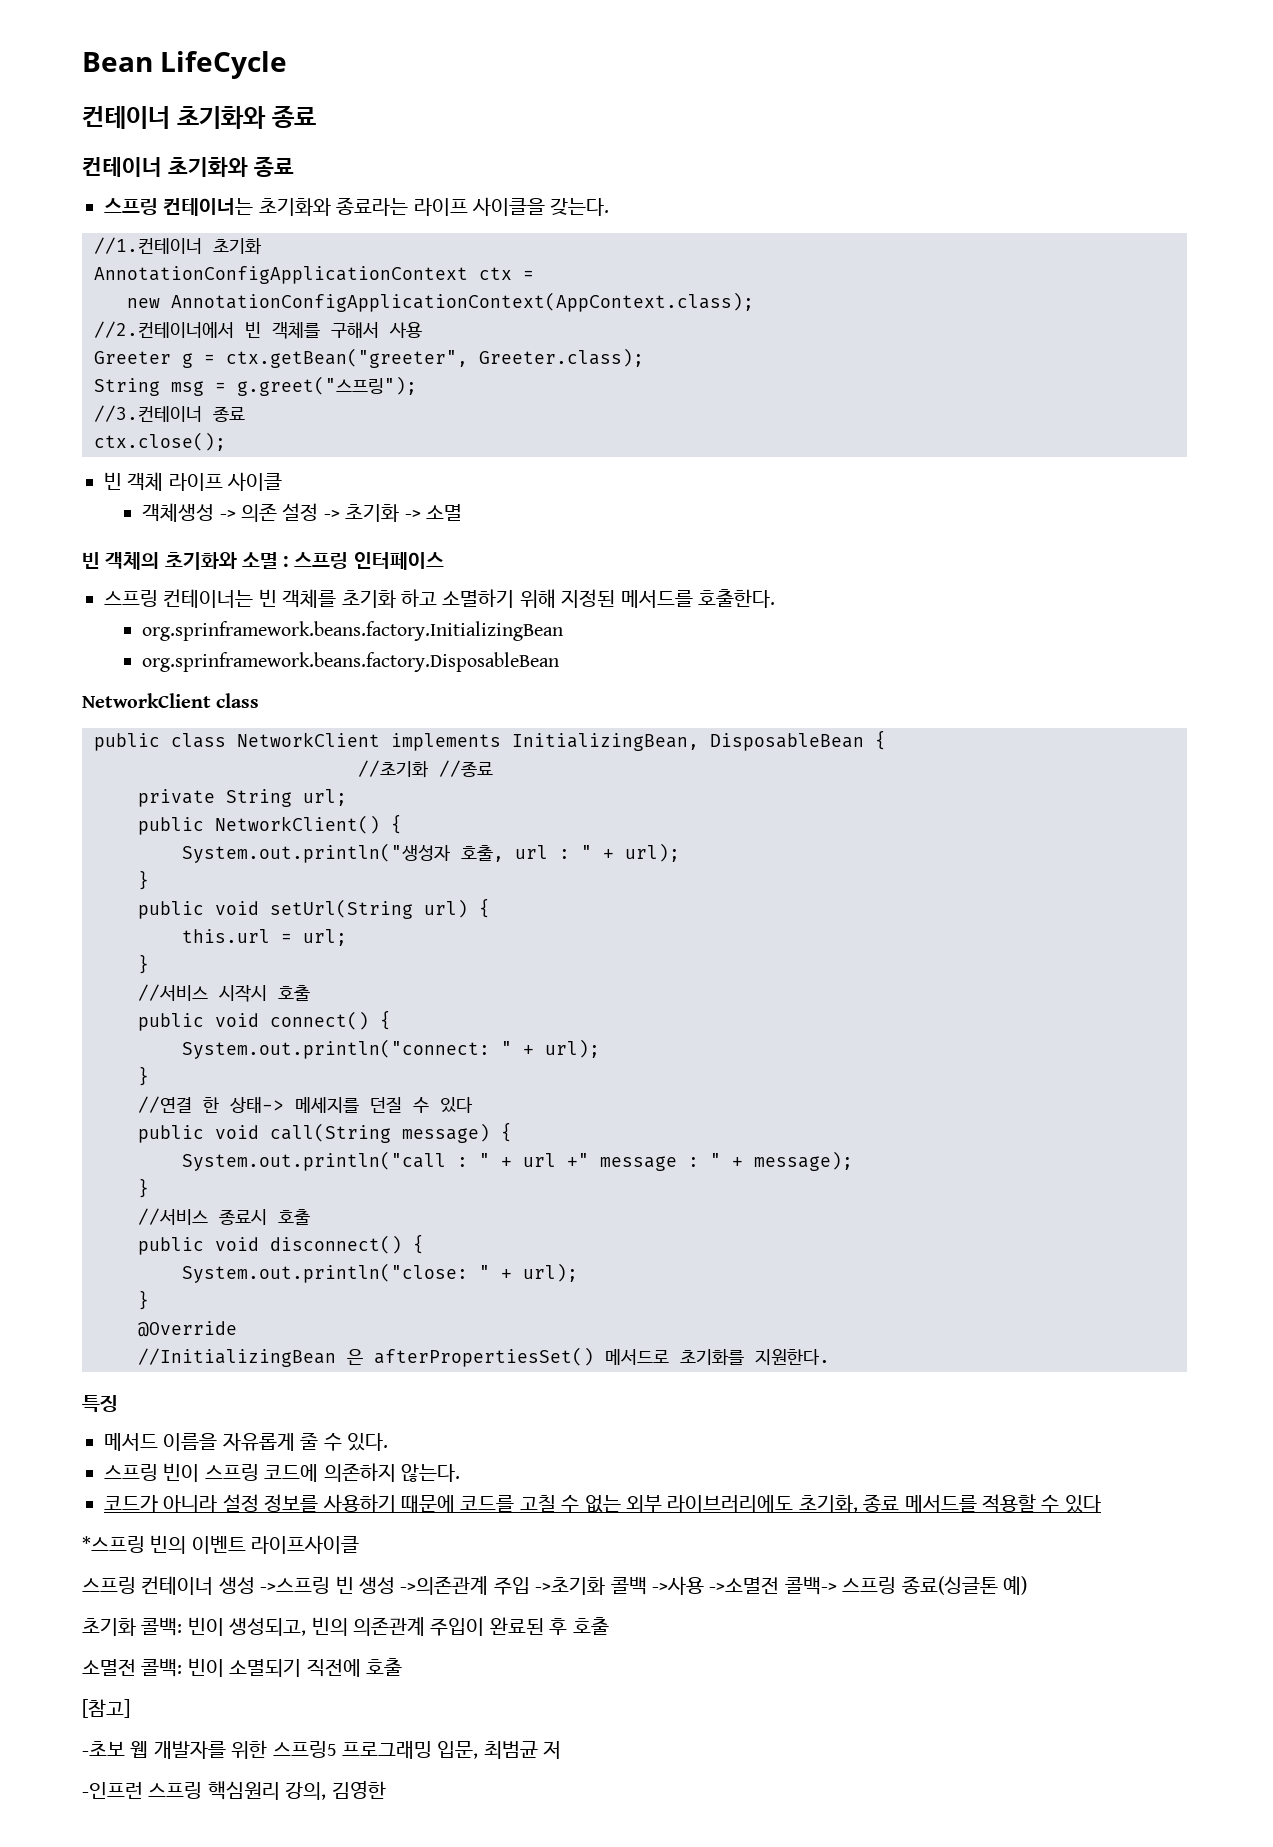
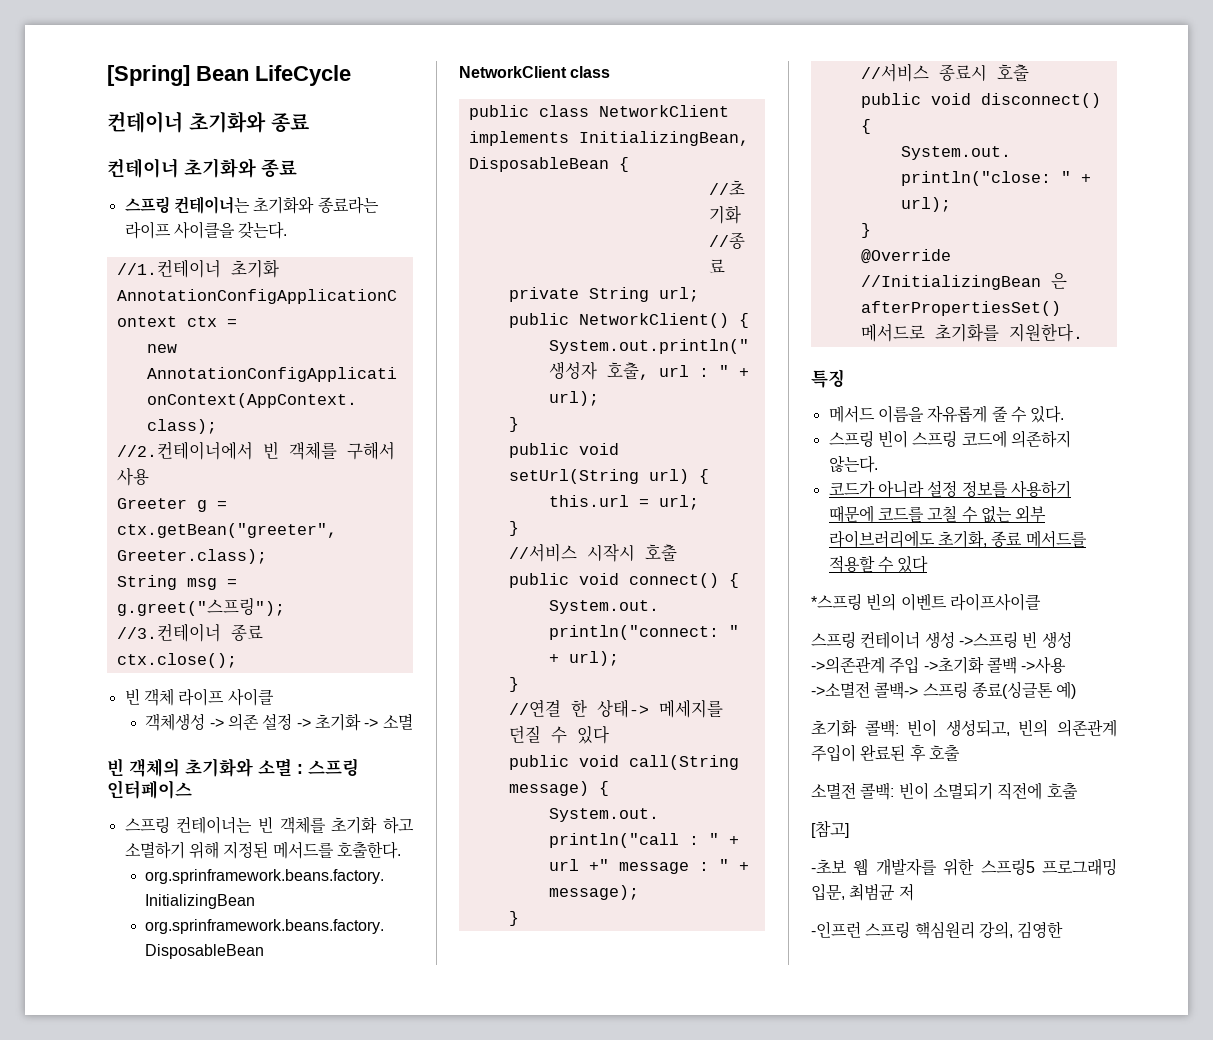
(82, 62) none -> [107,65,190,86] [Spring]

